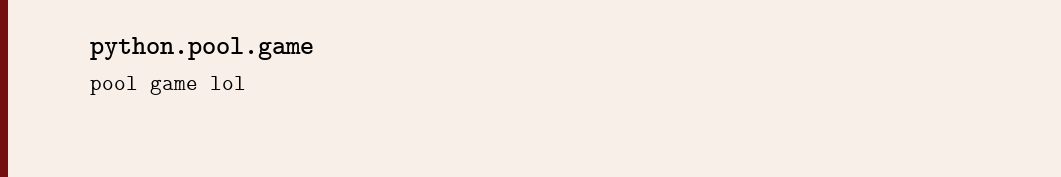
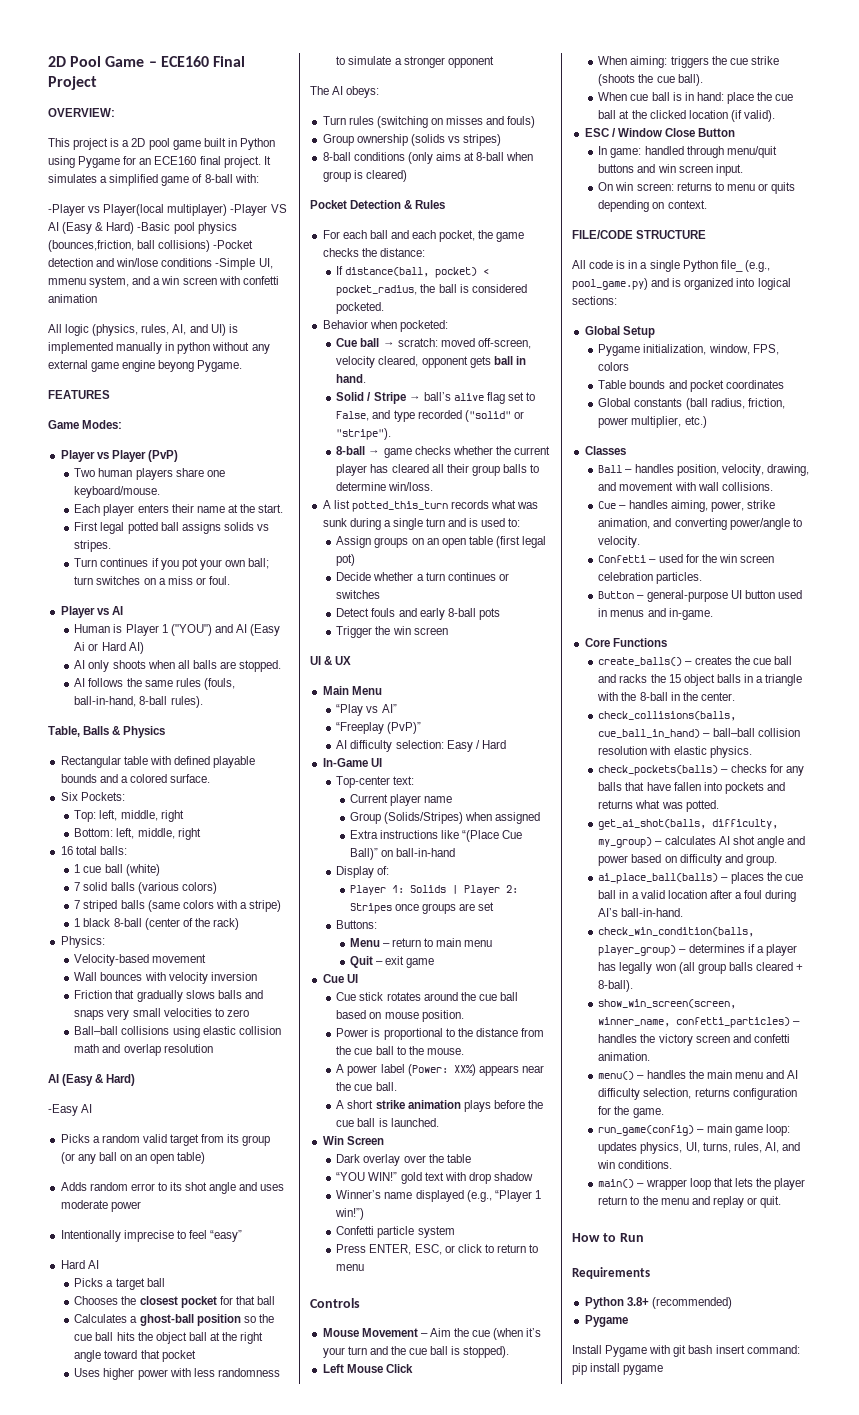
[90,37,314,60] [90,76,246,95] python.pool.game // pool game lol -> [48,56,245,67] [48,76,97,90] [48,108,115,117] [48,138,275,150] [48,156,271,168] [48,174,259,186] [48,204,287,216] [48,222,237,234] [48,240,254,252] [48,258,273,270] [48,276,279,288] [48,294,97,303] [48,324,238,336] [48,342,270,354] [48,360,243,372] [48,390,110,399] [48,420,123,429] [60,450,178,462] [74,468,225,480] [74,486,161,498] [74,504,284,516] [74,522,269,534] [74,540,112,552] [74,558,270,570] [74,576,230,585] [60,606,123,618] [74,624,281,636] [74,642,144,654] [74,660,282,672] [74,678,235,690] [74,696,203,708] [48,726,166,738] [60,756,256,768] [60,774,211,783] [60,792,125,801] [74,810,184,822] [74,828,201,840] [60,846,127,855] [74,864,160,876] [74,882,217,894] [74,900,282,912] [74,918,239,930] [60,936,105,948] [74,954,207,966] [74,972,257,984] [74,990,263,1002] [74,1008,249,1020] [74,1026,281,1038] [74,1044,213,1056] [48,1074,136,1086] [48,1104,93,1116] [60,1134,271,1146] [60,1152,206,1164] [60,1182,285,1194] [60,1200,141,1212] [60,1230,243,1242] [60,1260,99,1269] [74,1278,165,1290] [74,1296,275,1308] [74,1314,274,1326] [74,1332,264,1344] [74,1350,196,1362] [74,1368,280,1380] [336,56,494,68] [310,86,380,98] [322,116,536,128] [322,134,502,146] [322,152,534,164] [322,170,407,182] [310,200,446,209] [322,230,525,242] [322,248,425,257] [336,266,490,278] [336,284,527,296] [336,302,385,314] [322,320,448,332] [336,338,531,349] [336,356,526,368] [336,374,367,383] [336,392,536,404] [336,410,524,422] [336,428,392,440] [336,446,550,458] [336,464,540,476] [336,482,434,491] [322,500,539,512] [322,518,521,530] [336,536,547,548] [336,554,356,566] [336,572,509,581] [336,590,381,599] [336,608,500,620] [336,626,448,638] [310,656,352,665] [322,686,382,695] [336,704,397,716] [336,722,422,734] [336,740,506,752] [322,758,382,767] [336,776,415,788] [349,794,453,806] [349,812,541,824] [349,830,523,842] [349,848,456,860] [336,866,390,878] [349,885,518,895] [349,902,495,914] [336,920,378,929] [349,938,493,947] [349,956,435,968] [322,974,358,983] [336,992,518,1001] [336,1010,464,1022] [336,1028,544,1040] [336,1046,464,1055] [336,1064,544,1076] [336,1082,397,1091] [336,1100,543,1112] [336,1118,439,1127] [322,1136,384,1145] [336,1154,471,1166] [336,1172,533,1184] [336,1190,541,1202] [335,1208,365,1220] [336,1226,455,1238] [336,1244,539,1255] [336,1264,365,1271] [310,1298,360,1308] [322,1328,542,1340] [322,1346,510,1358] [322,1364,413,1373] [598,56,779,68] [598,74,703,86] [598,92,794,104] [598,110,775,122] [584,128,736,137] [598,146,777,158] [598,164,743,176] [598,182,796,194] [598,200,707,212] [572,230,707,239] [572,260,770,272] [572,278,791,290] [572,296,617,305] [584,326,655,338] [598,344,779,356] [598,362,630,371] [598,380,784,392] [598,398,785,410] [598,416,707,428] [584,446,626,455] [598,464,809,476] [598,482,773,491] [598,500,775,512] [598,518,802,530] [598,536,641,548] [598,554,774,563] [598,572,703,584] [598,590,802,602] [598,608,713,620] [584,638,667,647] [598,656,792,666] [598,674,803,686] [597,692,735,701] [598,711,737,721] [598,728,800,738] [598,746,752,758] [598,764,804,776] [598,782,785,794] [598,800,719,812] [598,819,779,830] [598,836,805,848] [598,854,777,866] [598,872,803,884] [598,890,797,902] [598,908,684,917] [598,927,755,937] [598,944,797,956] [598,962,804,974] [598,980,634,992] [598,999,737,1009] [598,1017,801,1028] [598,1034,790,1046] [598,1052,651,1061] [598,1070,799,1080] [598,1088,797,1100] [598,1106,664,1118] [598,1124,790,1136] [598,1142,800,1154] [597,1160,673,1169] [598,1178,806,1190] [598,1196,782,1208] [572,1233,644,1242] [572,1267,650,1279] [584,1297,732,1309] [584,1315,628,1327] [572,1345,800,1357] [572,1363,664,1375] 2D Pool Game – ECE160 Final Project // OVERVIEW: // This project is a 2D pool game built in Python using Pygame for an ECE160 final project. It simulates a simplified game of 8-ball with: // -Player vs Player(local multiplayer) -Player VS AI (Easy & Hard) -Basic pool physics (bounces,friction, ball collisions) -Pocket detection and win/lose conditions -Simple UI, mmenu system, and a win screen with confetti animation // All logic (physics, rules, AI, and UI) is implemented manually in python without any external game engine beyong Pygame. // FEATURES // Game Modes: // Player vs Player (PvP) // Two human players share one keyboard/mouse. // Each player enters their name at the start. // First legal potted ball assigns solids vs stripes. // Turn continues if you pot your own ball; turn switches on a miss or foul. // Player vs AI // Human is Player 1 ("YOU") and AI (Easy Ai or Hard AI) // AI only shoots when all balls are stopped. // AI follows the same rules (fouls, ball-in-hand, 8-ball rules). // Table, Balls & Physics // Rectangular table with defined playable bounds and a colored surface. // Six Pockets: // Top: left, middle, right // Bottom: left, middle, right // 16 total balls: // 1 cue ball (white) // 7 solid balls (various colors) // 7 striped balls (same colors with a stripe) // 1 black 8-ball (center of the rack) // Physics: // Velocity-based movement // Wall bounces with velocity inversion // Friction that gradually slows balls and snaps very small velocities to zero // Ball–ball collisions using elastic collision math and overlap resolution // AI (Easy & Hard) // -Easy AI // Picks a random valid target from its group (or any ball on an open table) // Adds random error to its shot angle and uses moderate power // Intentionally imprecise to feel “easy” // Hard AI // Picks a target ball // Chooses the closest pocket for that ball // Calculates a ghost-ball position so the cue ball hits the object ball at the right angle toward that pocket // Uses higher power with less randomness to simulate a stronger opponent // The AI obeys: // Turn rules (switching on misses and fouls) // Group ownership (solids vs stripes) // 8-ball conditions (only aims at 8-ball when group is cleared) // Pocket Detection & Rules // For each ball and each pocket, the game checks the distance: // If distance(ball, pocket) < pocket_radius, the ball is considered pocketed. // Behavior when pocketed: // Cue ball → scratch: moved off-screen, velocity cleared, opponent gets ball in hand. // Solid / Stripe → ball’s alive flag set to False, and type recorded ("solid" or "stripe"). // 8-ball → game checks whether the current player has cleared all their group balls to determine win/loss. // A list potted_this_turn records what was sunk during a single turn and is used to: // Assign groups on an open table (first legal pot) // Decide whether a turn continues or switches // Detect fouls and early 8-ball pots // Trigger the win screen // UI & UX // Main Menu // “Play vs AI” // “Freeplay (PvP)” // AI difficulty selection: Easy / Hard // In-Game UI // Top-center text: // Current player name // Group (Solids/Stripes) when assigned // Extra instructions like “(Place Cue Ball)” on ball-in-hand // Display of: // Player 1: Solids | Player 2: Stripes once groups are set // Buttons: // Menu – return to main menu // Quit – exit game // Cue UI // Cue stick rotates around the cue ball based on mouse position. // Power is proportional to the distance from the cue ball to the mouse. // A power label (Power: XX%) appears near the cue ball. // A short strike animation plays before the cue ball is launched. // Win Screen // Dark overlay over the table // “YOU WIN!” gold text with drop shadow // Winner’s name displayed (e.g., “Player 1 win!”) // Confetti particle system // Press ENTER, ESC, or click to return to menu // Controls // Mouse Movement – Aim the cue (when it’s your turn and the cue ball is stopped). // Left Mouse Click // When aiming: triggers the cue strike (shoots the cue ball). // When cue ball is in hand: place the cue ball at the clicked location (if valid). // ESC / Window Close Button // In game: handled through menu/quit buttons and win screen input. // On win screen: returns to menu or quits depending on context. // FILE/CODE STRUCTURE // All code is in a single Python file_ (e.g., pool_game.py) and is organized into logical sections: // Global Setup // Pygame initialization, window, FPS, colors // Table bounds and pocket coordinates // Global constants (ball radius, friction, power multiplier, etc.) // Classes // Ball – handles position, velocity, drawing, and movement with wall collisions. // Cue – handles aiming, power, strike animation, and converting power/angle to velocity. // Confetti – used for the win screen celebration particles. // Button – general-purpose UI button used in menus and in-game. // Core Functions // create_balls() – creates the cue ball and racks the 15 object balls in a triangle with the 8-ball in the center. // check_collisions(balls, cue_ball_in_hand) – ball–ball collision resolution with elastic physics. // check_pockets(balls) – checks for any balls that have fallen into pockets and returns what was potted. // get_ai_shot(balls, difficulty, my_group) – calculates AI shot angle and power based on difficulty and group. // ai_place_ball(balls) – places the cue ball in a valid location after a foul during AI’s ball-in-hand. // check_win_condition(balls, player_group) – determines if a player has legally won (all group balls cleared + 8-ball). // show_win_screen(screen, winner_name, confetti_particles) – handles the victory screen and confetti animation. // menu() – handles the main menu and AI difficulty selection, returns configuration for the game. // run_game(config) – main game loop: updates physics, UI, turns, rules, AI, and win conditions. // main() – wrapper loop that lets the player return to the menu and replay or quit. // How to Run // Requirements // Python 3.8+ (recommended) // Pygame // Install Pygame with git bash insert command: pip install pygame

